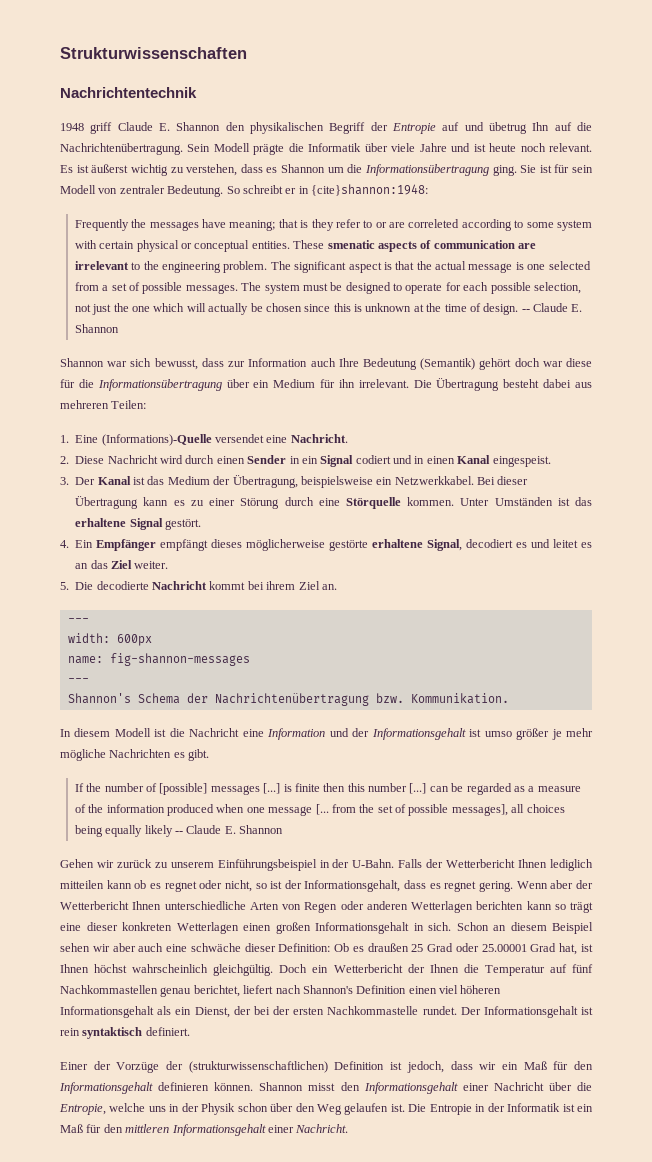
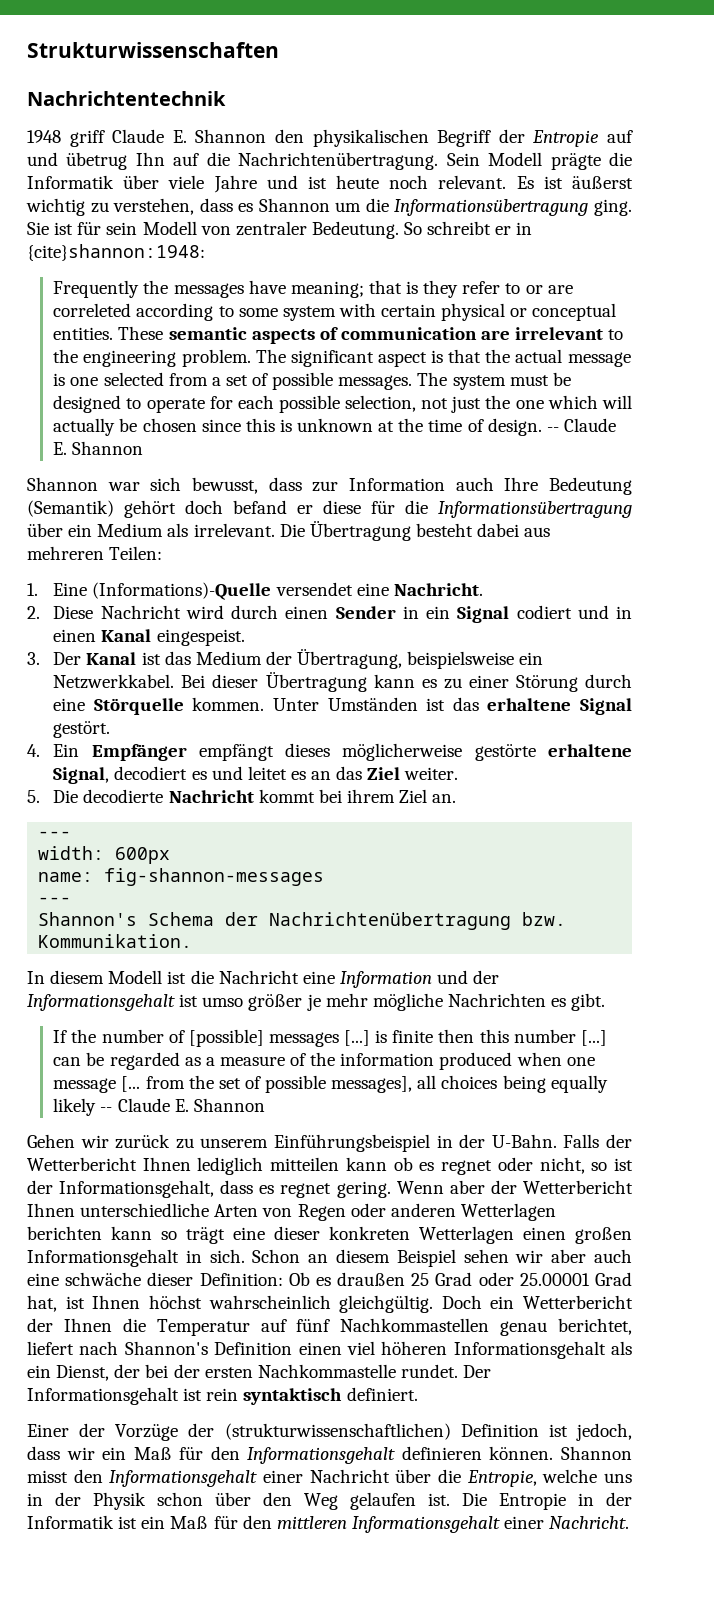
[327,240,375,249] smenatic -> [168,327,247,340] semantic
[542,361,563,367] war -> [233,500,313,514] befand er
[320,379,355,388] für ihn -> [167,523,189,537] als

